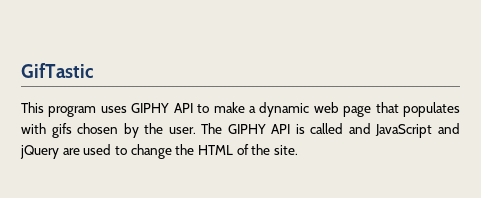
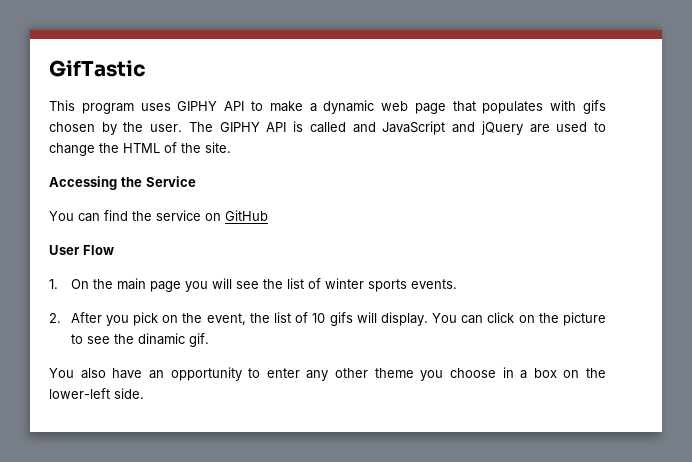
(298, 150) none -> [49,176,196,190] [49,210,268,222] [49,245,114,255] [49,278,457,292] [49,312,606,326] [70,333,209,347] [49,367,606,381] [49,388,144,399] // Accessing the Service // You can find the service on GitHub // User Flow // 1. On the main page you will see the list of winter sports events. // 2. After you pick on the event, the list of 10 gifs will display. You can click on the picture to see the dinamic gif. // You also have an opportunity to enter any other theme you choose in a box on the lower-left side.

